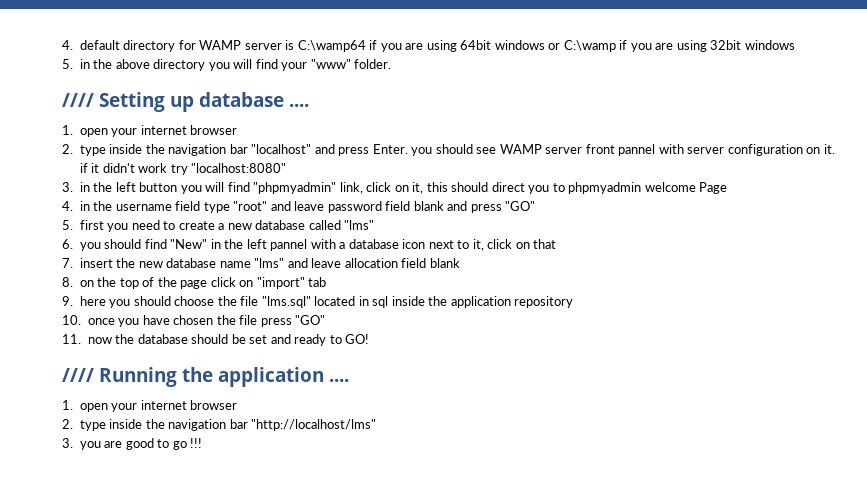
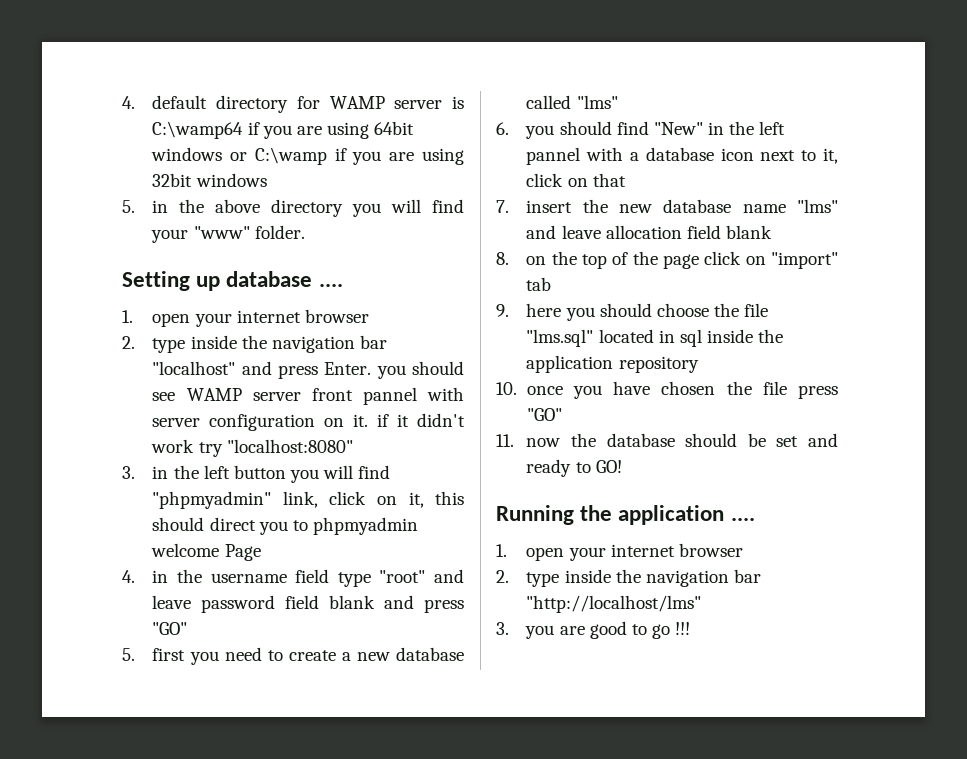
[62,93,94,107] //// -> (305, 232) none
[62,368,94,382] //// -> (622, 466) none

